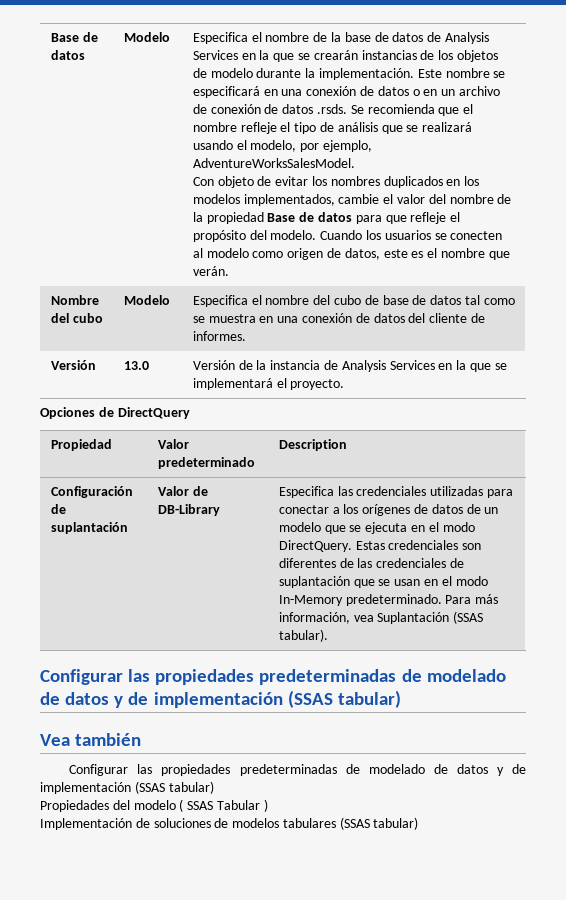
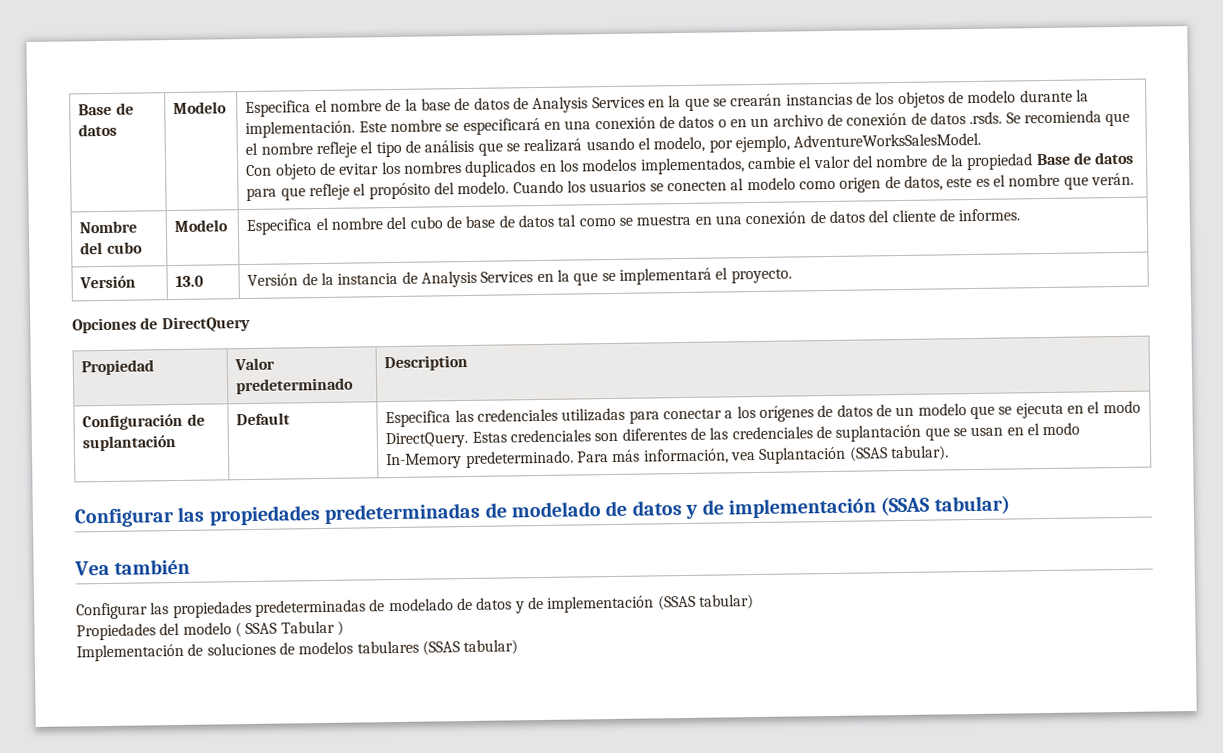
[157,486,208,496] [157,504,220,516] Valor de DB-Library -> [236,412,291,426] Default

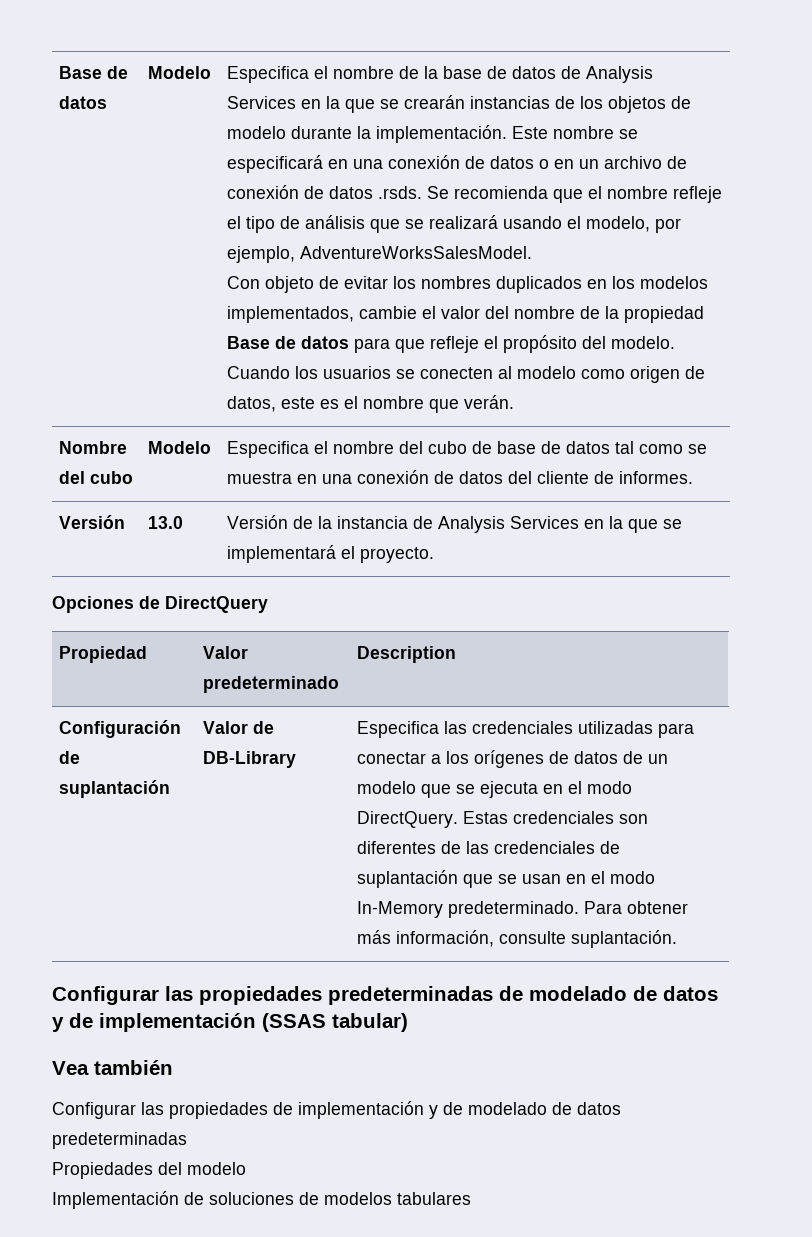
[236,412,291,426] Default -> [203,721,275,734] [203,751,297,768] Valor de DB-Library
(610, 457) none -> [627,901,689,914] obtener
[731,445,950,464] vea Suplantación (SSAS tabular). -> [499,930,678,948] consulte suplantación.
[254,594,754,617] predeterminadas de modelado de datos y de implementación (SSAS tabular) -> [273,1101,621,1119] [52,1132,187,1149] de implementación y de modelado de datos predeterminadas
[234,620,344,638] ( SSAS Tabular ) -> (246, 1168) none
[421,639,519,656] (SSAS tabular) -> (471, 1198) none

